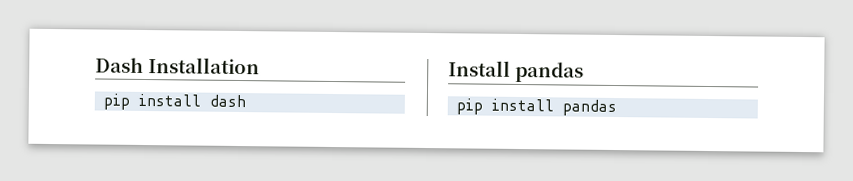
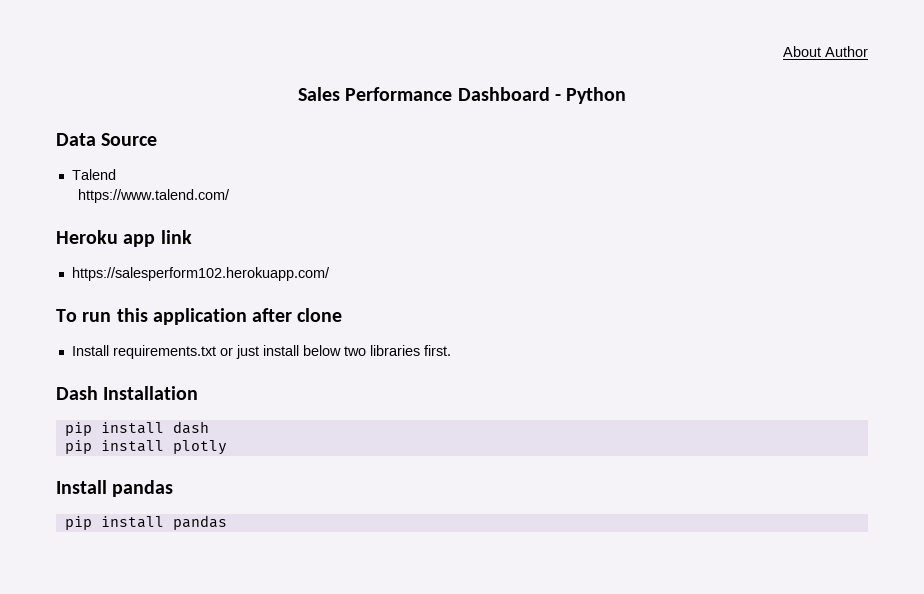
(95, 65) none -> [783,46,868,57] [297,87,627,104] [56,133,158,146] [71,169,116,180] [77,189,230,203] [56,230,192,247] [71,267,330,281] [56,308,343,325] [71,345,451,359] About Author // Sales Performance Dashboard - Python // Data Source // Talend // https://www.talend.com/ // Heroku app link // https://salesperform102.herokuapp.com/ // To run this application after clone // Install requirements.txt or just install below two libraries first. //
(246, 101) none -> [64,440,227,455] // pip install plotly

